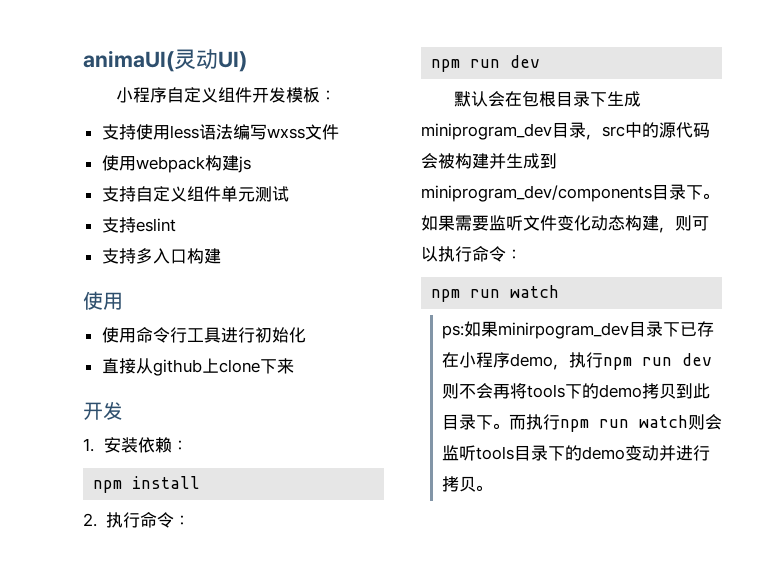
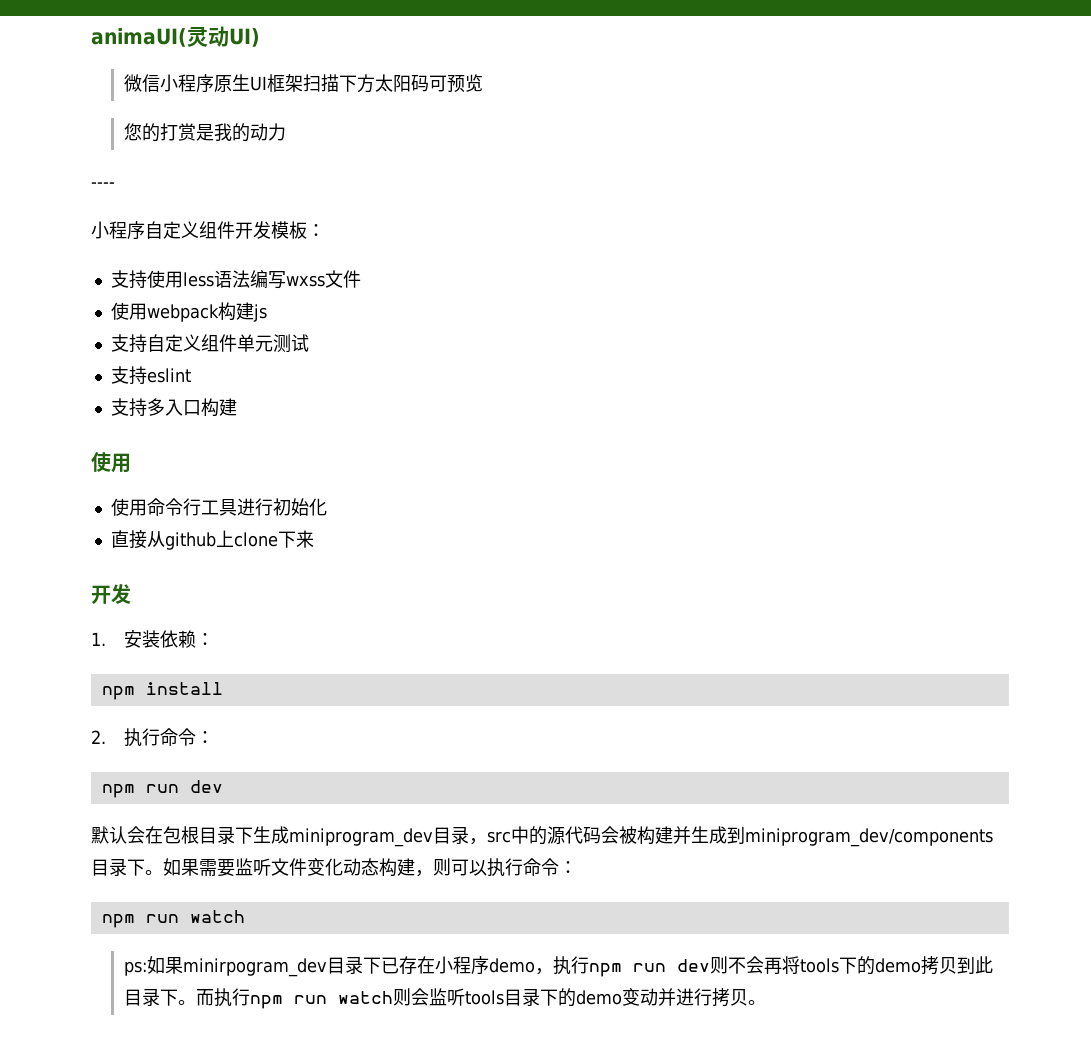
(247, 61) none -> [123,74,483,93] [123,123,286,142] [91,182,115,188] // 微信小程序原生UI框架扫描下方太阳码可预览 // 您的打赏是我的动力 // ----

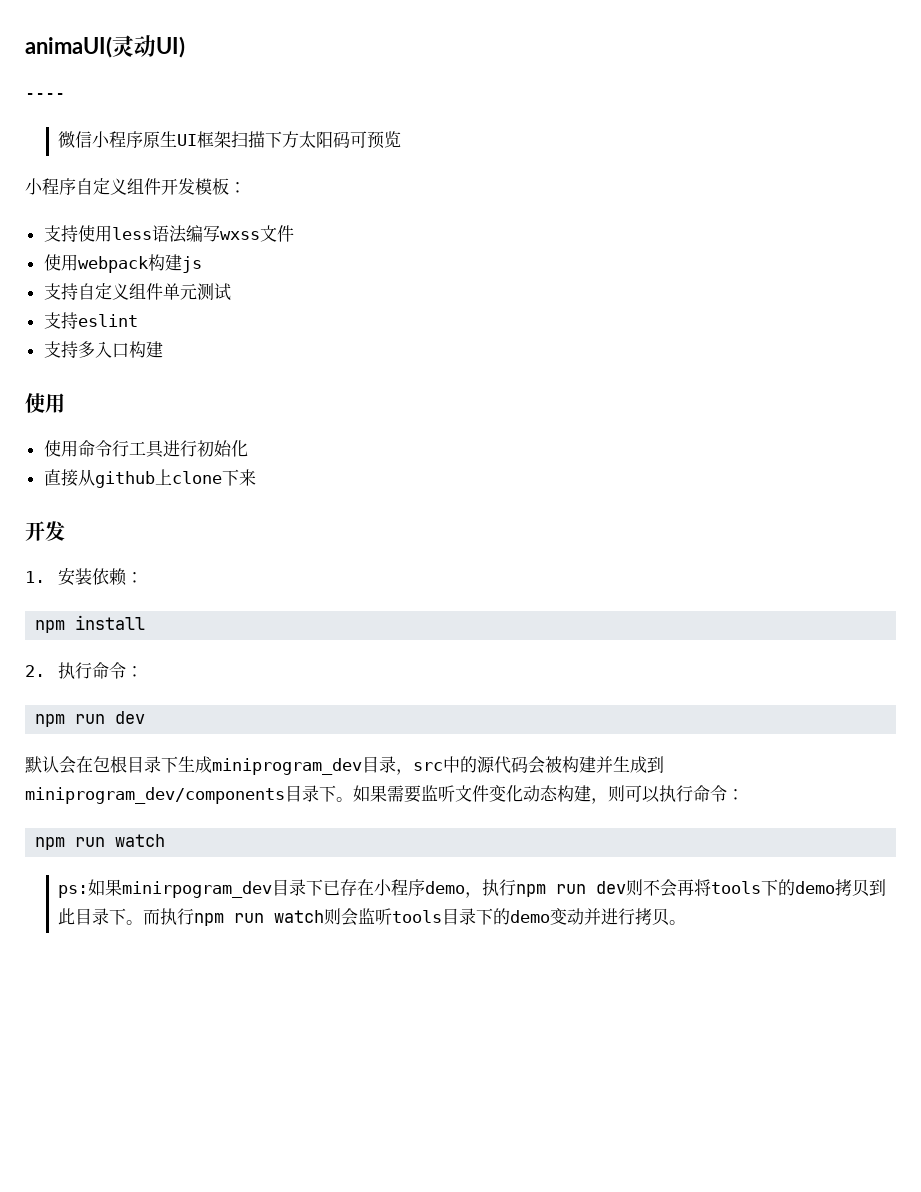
(260, 37) none -> [25,93,65,99] // ----
[123,123,286,142] [91,182,115,188] // 您的打赏是我的动力 // ---- -> (401, 139) none

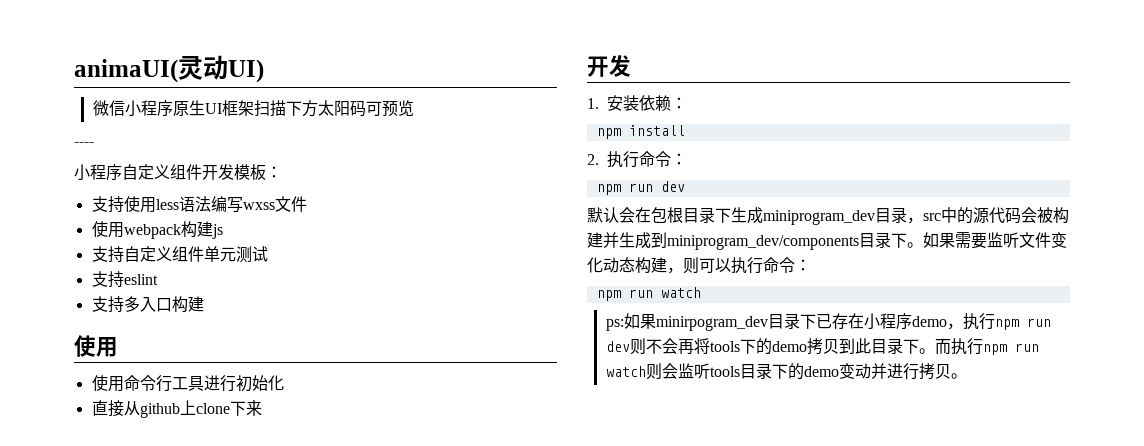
[25,93,65,99] // ---- -> (264, 71) none
(401, 139) none -> [74,142,94,146] // ----

